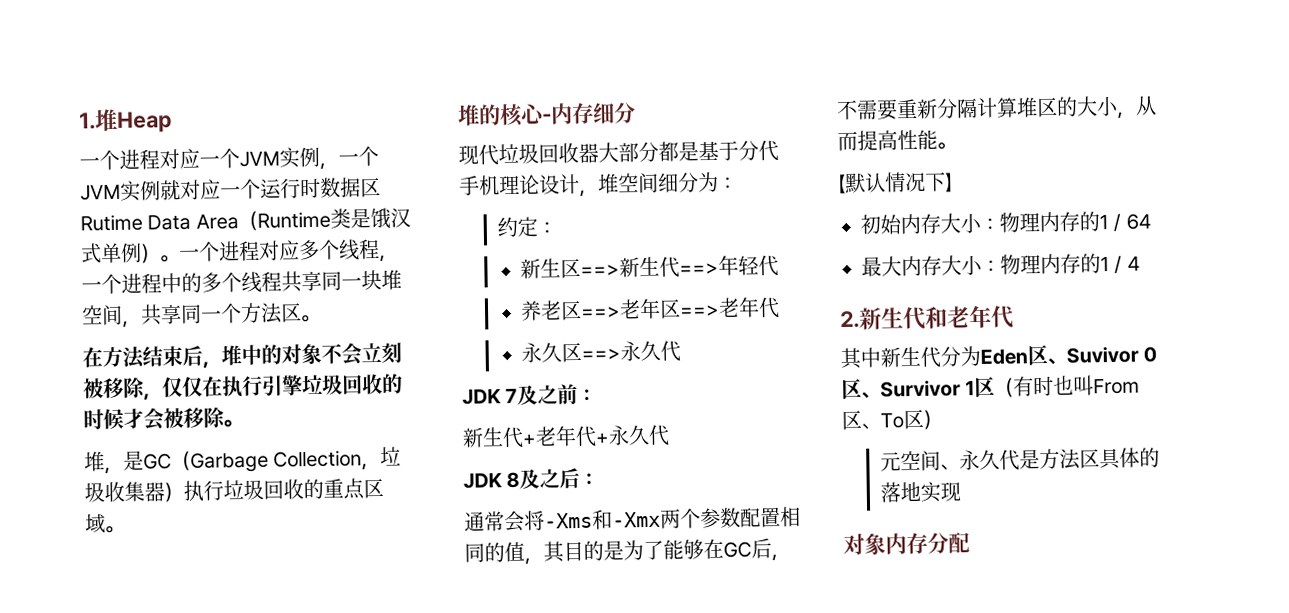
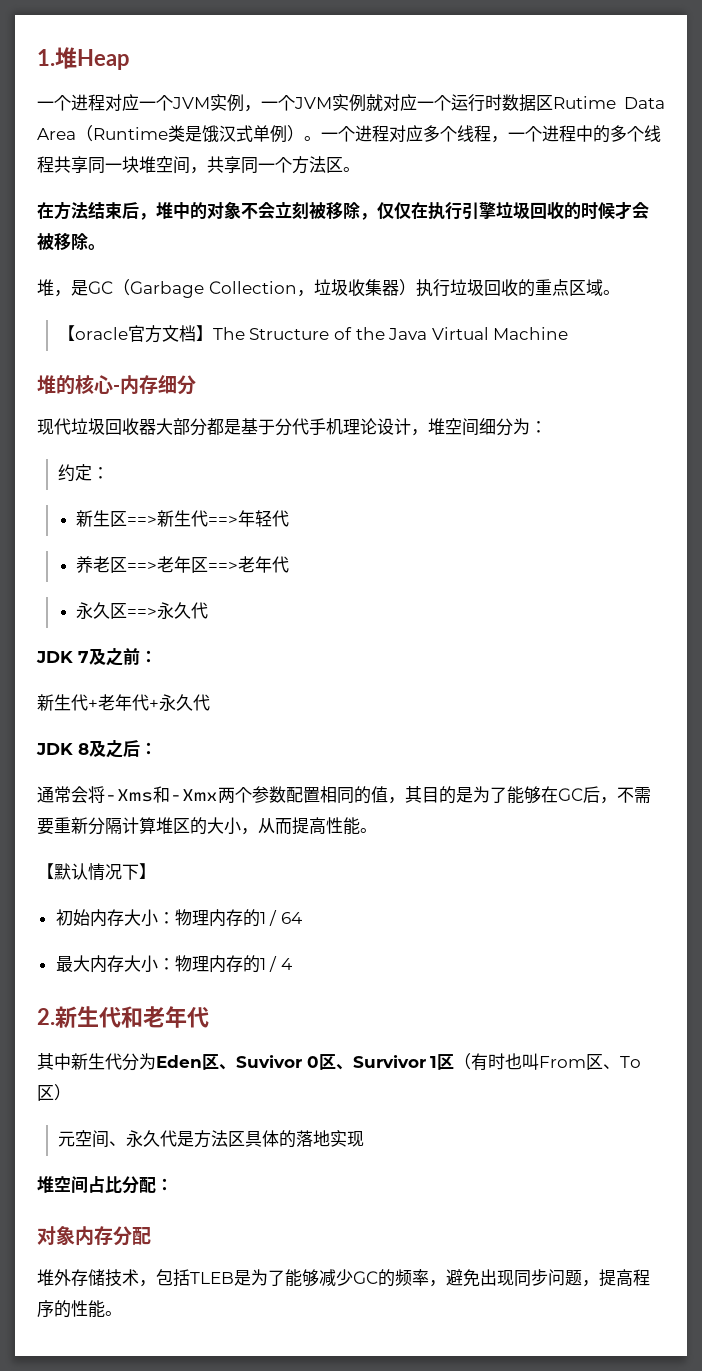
(125, 529) none -> [57,325,569,343] // 【oracle官方文档】The Structure of the Java Virtual Machine
(962, 492) none -> [37,1176,173,1194] // 堆空间占比分配：
(970, 543) none -> [37,1269,650,1287] [37,1300,122,1318] // 堆外存储技术，包括TLEB是为了能够减少GC的频率，避免出现同步问题，提高程序的性能。

